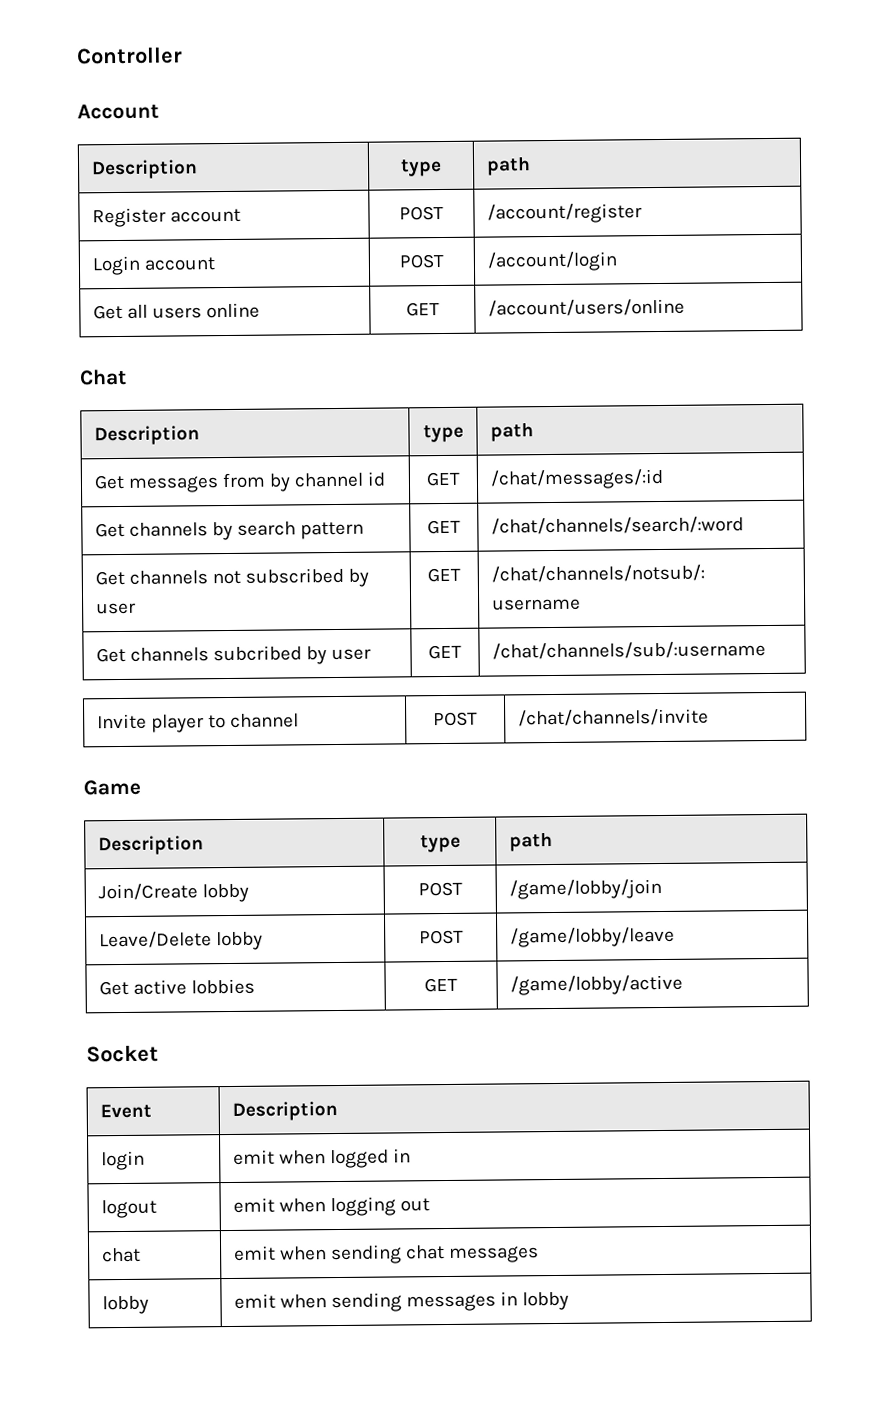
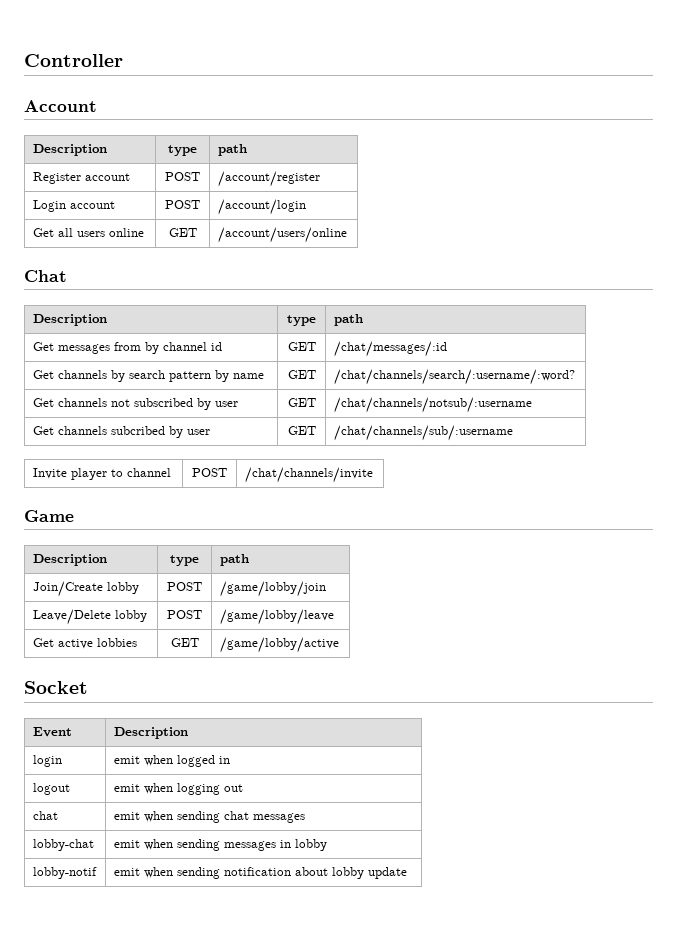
[427,519,461,535] [490,516,744,535] | GET | /chat/channels/search/:word -> [214,370,264,382] [287,370,316,379] [333,369,575,385] by name | GET | /chat/channels/search/:username/:word?
[101,1295,149,1315] lobby -> [32,839,94,851] lobby-chat
(570, 1301) none -> [32,867,97,879] [113,867,407,879] // lobby-notif | emit when sending notification about lobby update

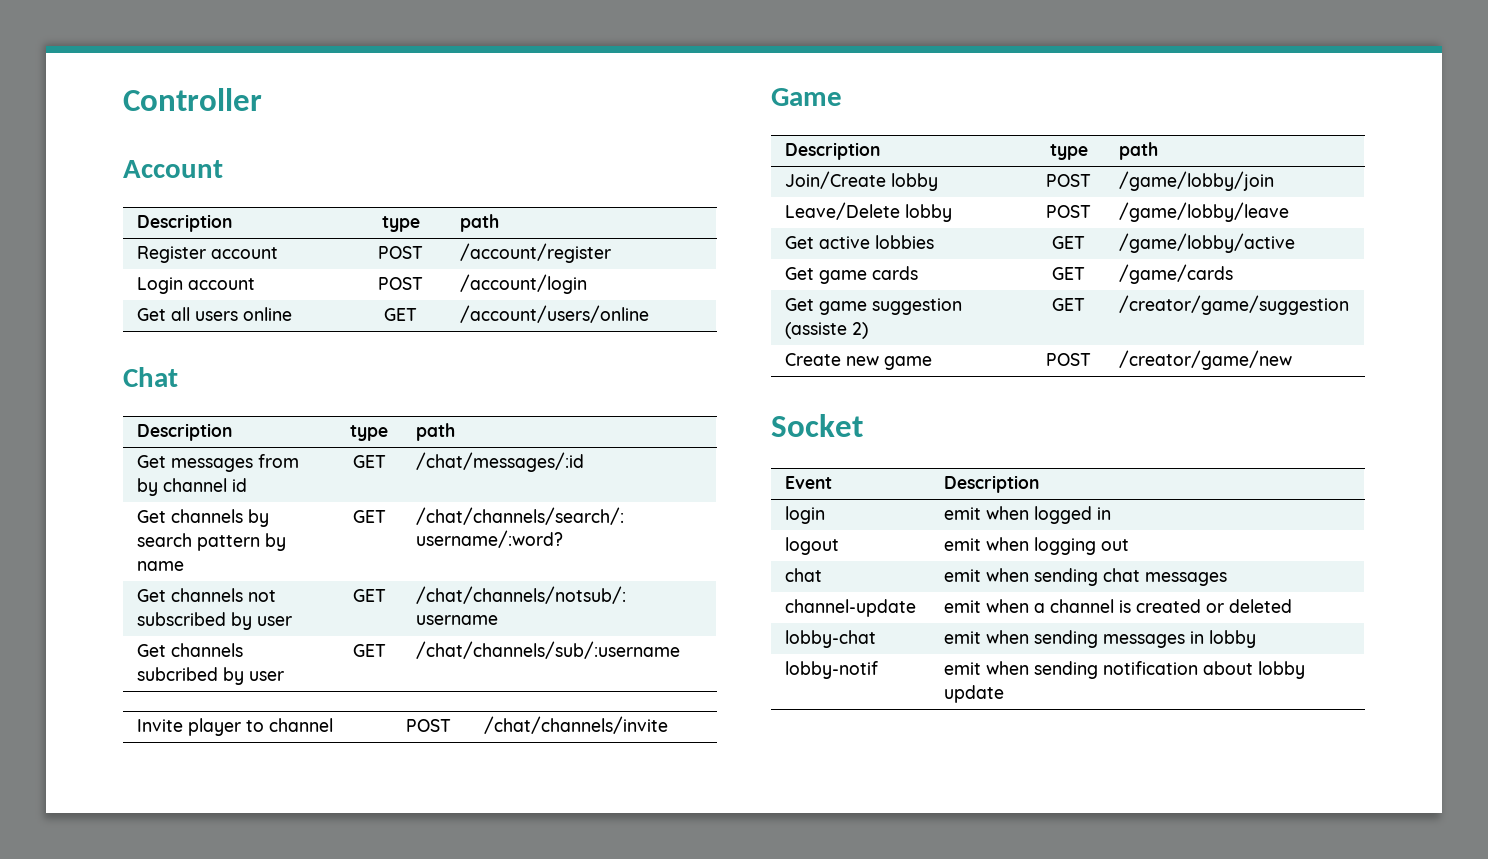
(339, 645) none -> [784,266,918,284] [1052,267,1085,280] [1118,264,1233,284] [784,298,962,315] [784,322,868,339] [1052,298,1085,311] [1118,295,1349,315] [784,353,932,370] [1046,353,1091,366] [1118,350,1292,370] // Get game cards | GET | /game/cards // Get game suggestion (assiste 2) | GET | /creator/game/suggestion // Create new game | POST | /creator/game/new
(305, 818) none -> [784,599,916,617] [943,599,1292,613] // channel-update | emit when a channel is created or deleted

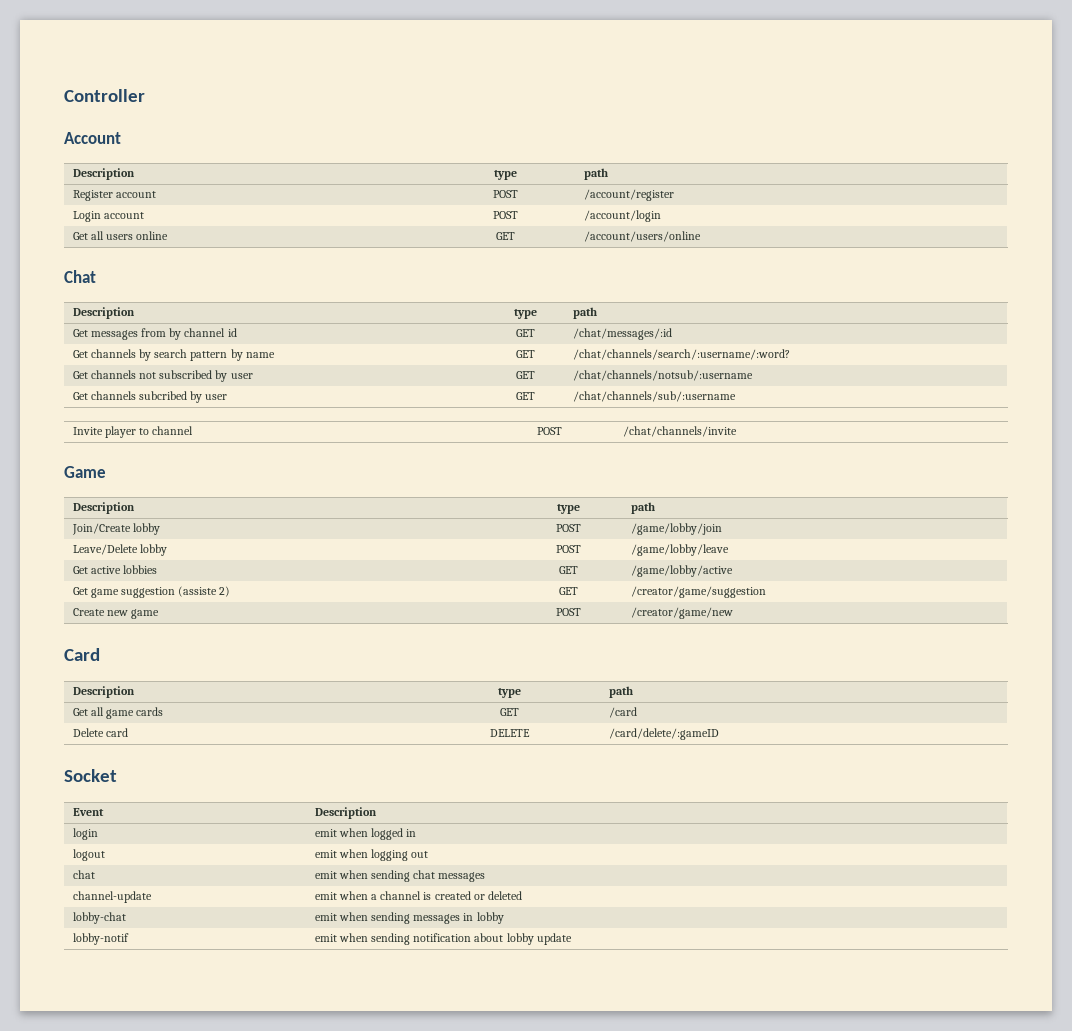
[784,266,918,284] [1052,267,1085,280] [1118,264,1233,284] // Get game cards | GET | /game/cards -> (734, 571) none
(1292, 360) none -> [64,648,100,661] [73,686,136,698] [497,688,521,698] [609,686,634,698] [73,707,164,719] [499,708,519,716] [609,707,638,718] [73,728,129,737] [489,729,530,737] [609,728,720,740] // Card // Description | type | path // Get all game cards | GET | /card // Delete card | DELETE | /card/delete/:gameID

